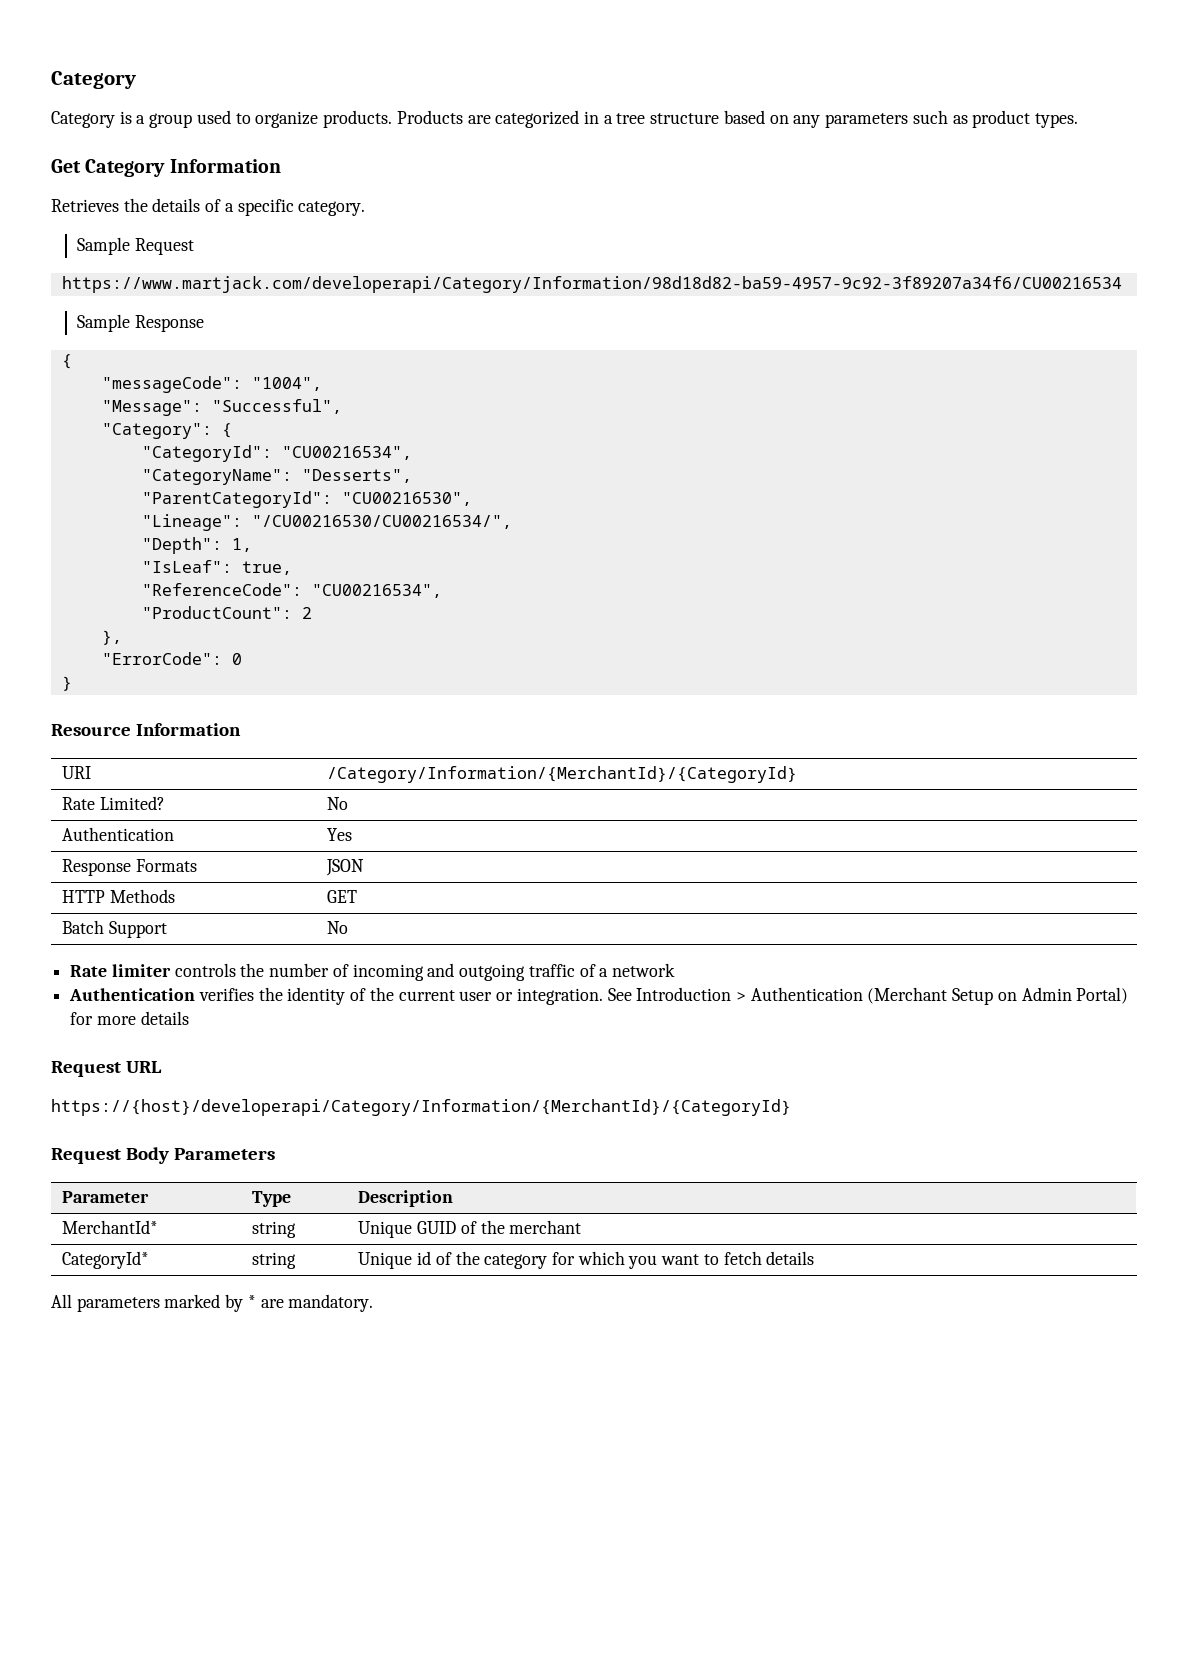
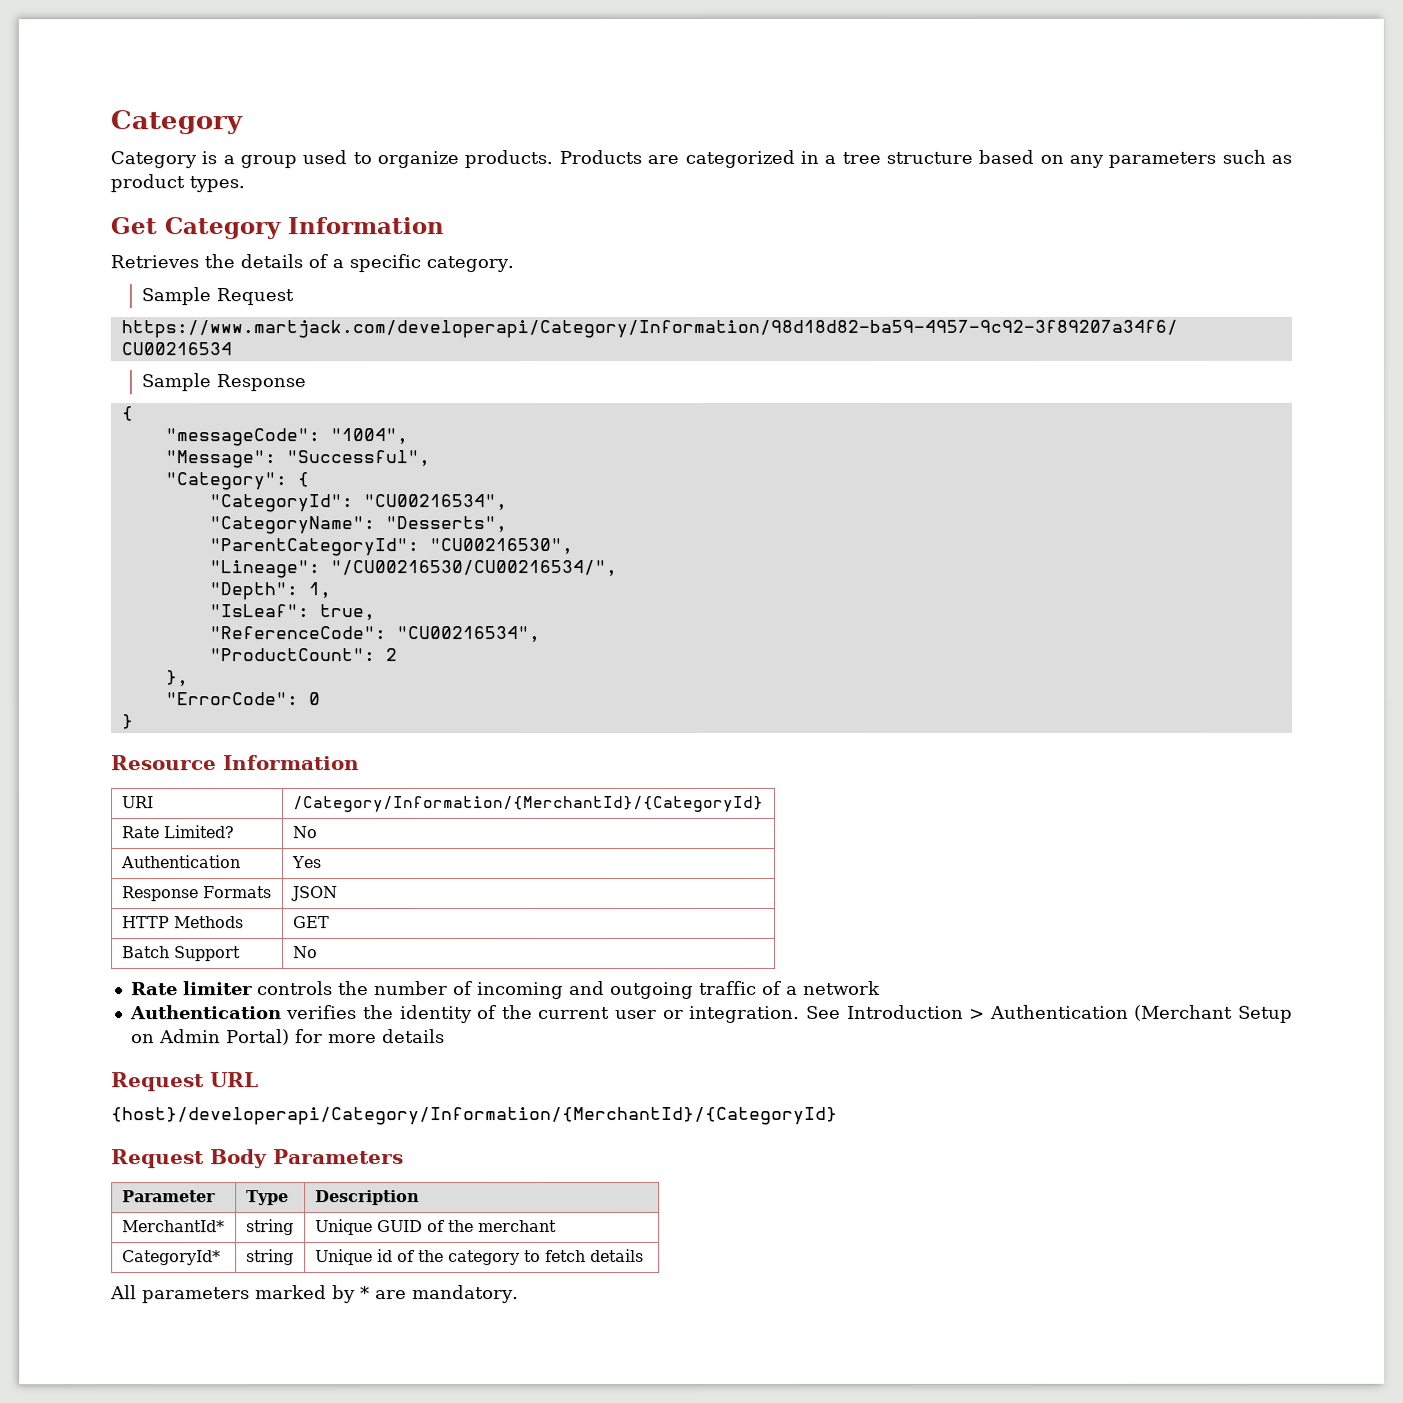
[51,1099,791,1116] https://{host}/developerapi/Category/Information/{MerchantId}/{CategoryId} -> [111,1106,838,1126] {host}/developerapi/Category/Information/{MerchantId}/{CategoryId}
[551,1251,700,1269] for which you want -> (520, 1258) none

